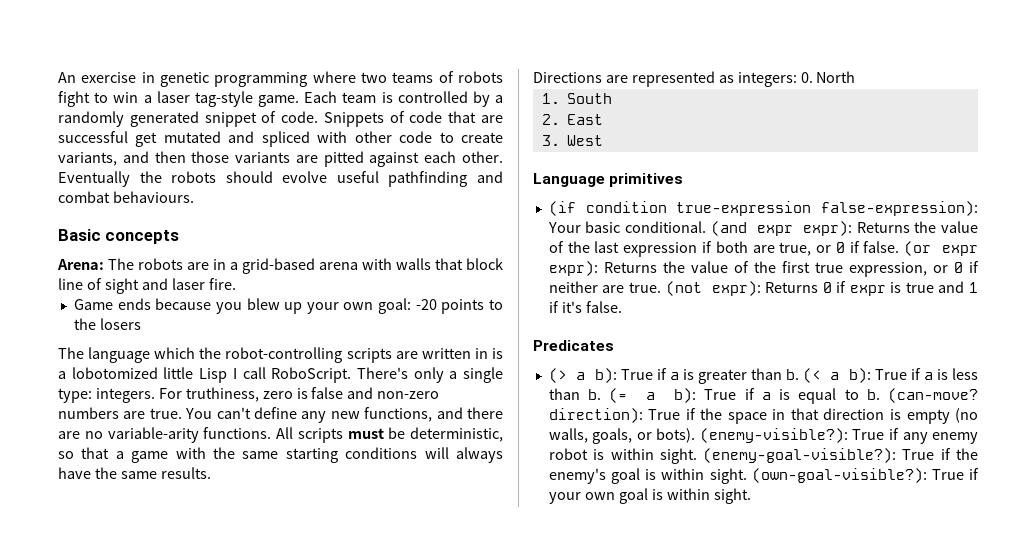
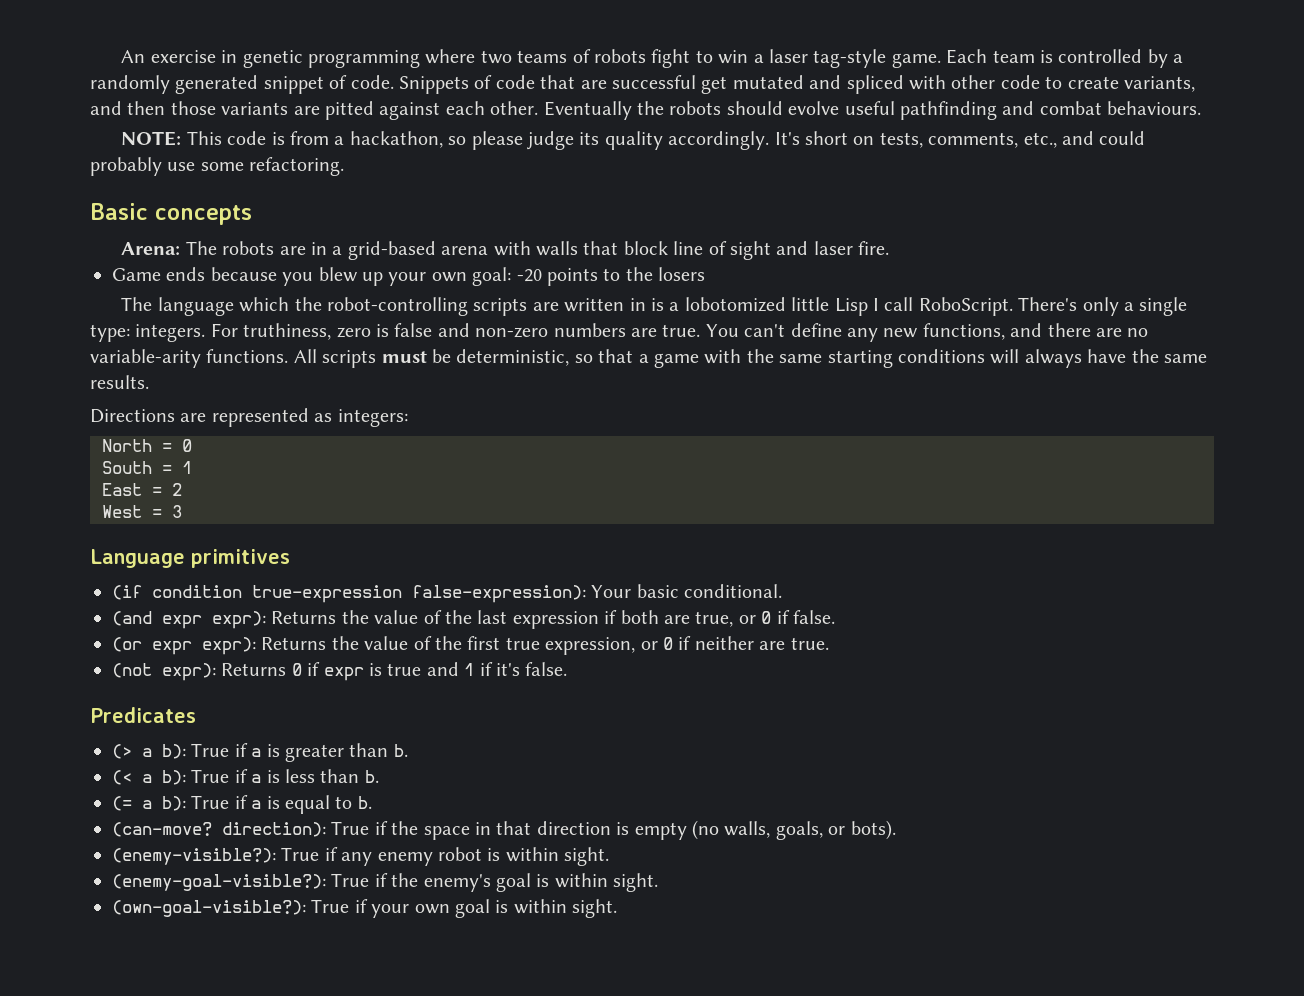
(194, 197) none -> [121,131,1146,150] [90,157,345,176] // NOTE: This code is from a hackathon, so please judge its quality accordingly. It's short on tests, comments, etc., and could probably use some refactoring.
[800,72,813,83] 0. -> (408, 418) //
[541,93,560,104] // 1. -> [162,439,192,452] = 0 //
[541,114,560,125] // 2. -> [162,461,192,474] = 1 //
[541,135,560,146] // 3. -> [152,483,182,496] = 2 //
(603, 140) none -> [152,505,182,518] = 3
(707, 227) none -> (783, 591) //
(900, 247) none -> (835, 617) //
(661, 287) none -> (829, 643) //
(800, 374) none -> (408, 750) //
(602, 394) none -> (379, 776) //
(880, 394) none -> (372, 802) //
(696, 435) none -> (896, 830) //
(697, 456) none -> (610, 856) //
(747, 476) none -> (659, 882) //

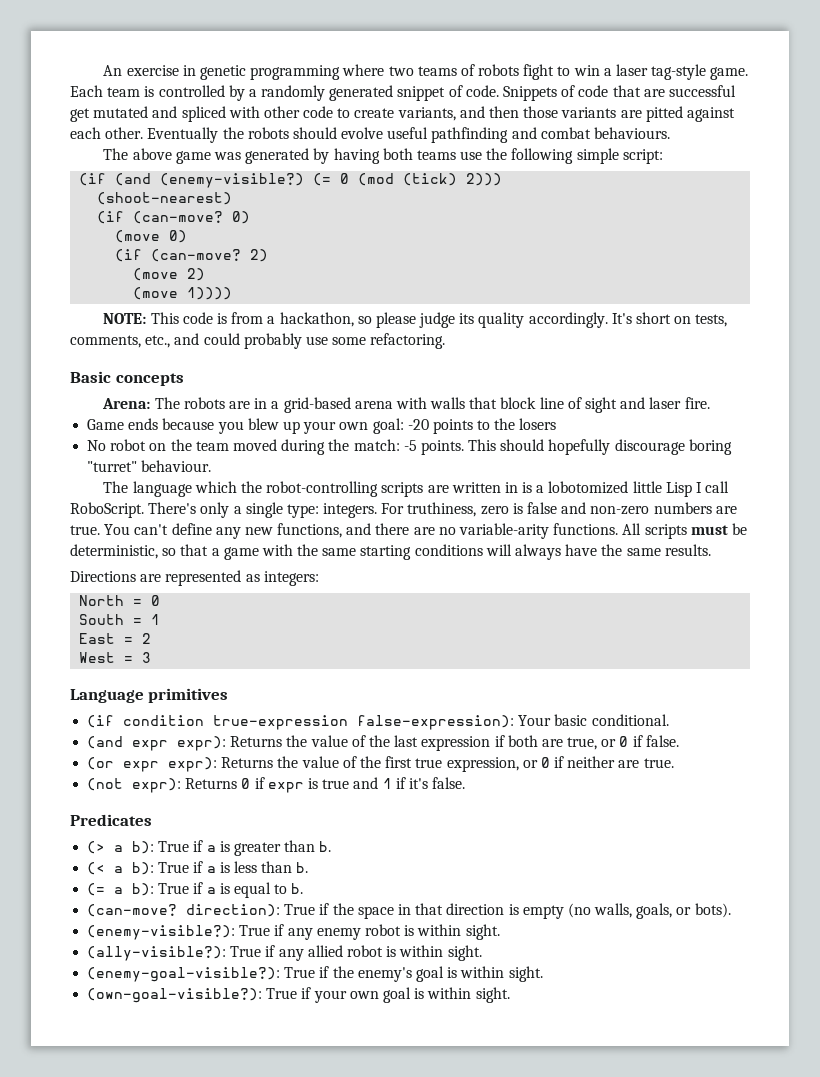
(1202, 108) none -> [103,148,663,164] [79,173,503,188] [97,192,233,205] [97,211,251,224] [115,230,188,243] [115,249,269,262] [133,268,206,281] [133,287,233,300] // The above game was generated by having both teams use the following simple script: // (if (and (enemy-visible?) (= 0 (mod (tick) 2))) // (shoot-nearest) // (if (can-move? 0) // (move 0) // (if (can-move? 2) // (move 2) // (move 1))))
(706, 274) none -> [87,439,732,455] [87,460,212,472] // No robot on the team moved during the match: -5 points. This should hopefully discourage boring "turret" behaviour.
(610, 856) none -> [87,945,482,961] // (ally-visible?): True if any allied robot is within sight.

